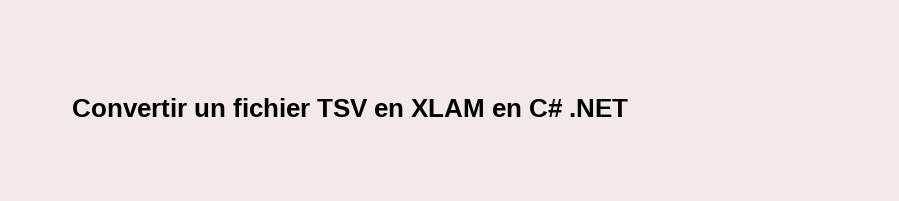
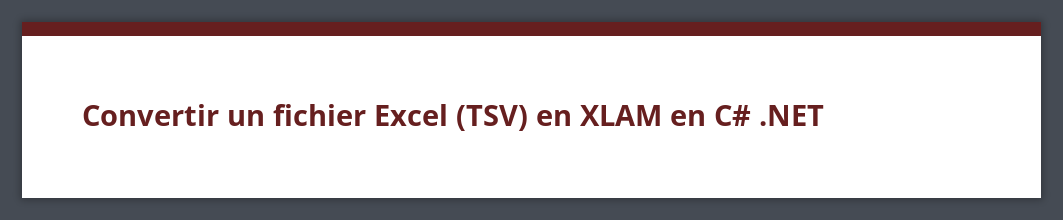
[317,99,369,117] TSV -> [374,104,528,131] Excel (TSV)

